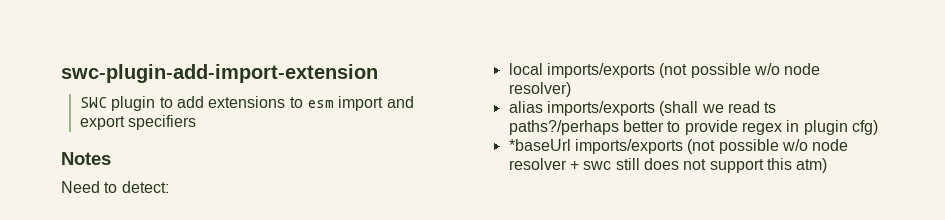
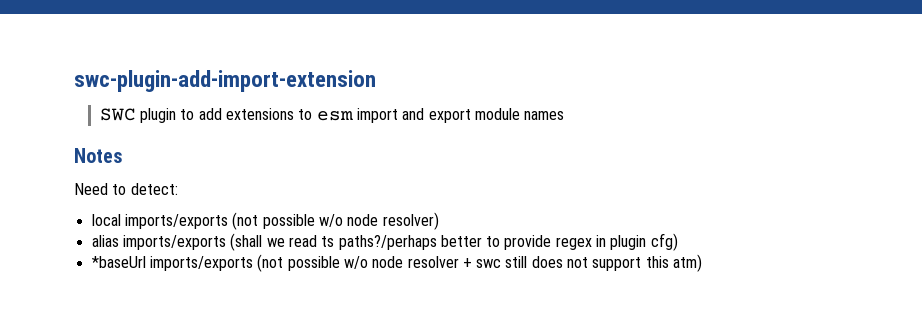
[128,115,197,130] specifiers -> [474,108,565,120] module names

